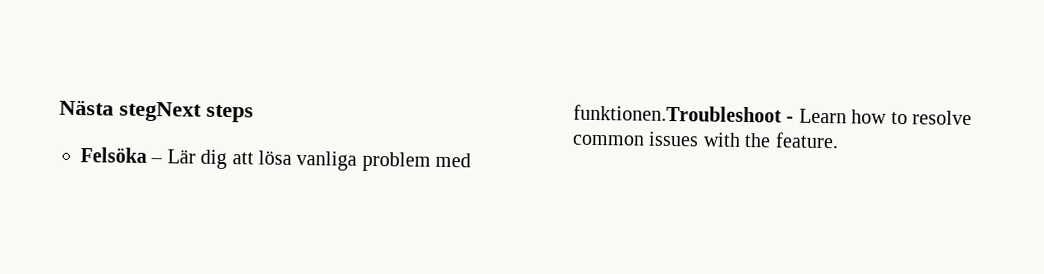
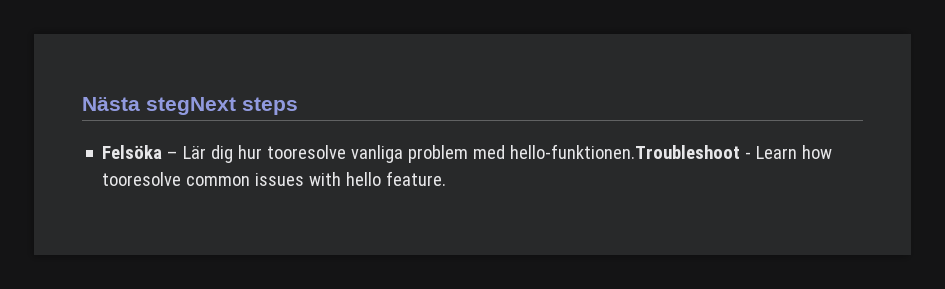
[231,150,292,165] att lösa -> [238,145,347,159] hur tooresolve
[573,104,782,123] funktionen.Troubleshoot -> [510,144,741,159] hello-funktionen.Troubleshoot
[890,110,972,126] to resolve -> [102,172,182,186] tooresolve
[744,132,772,148] the -> [346,172,382,186] hello

